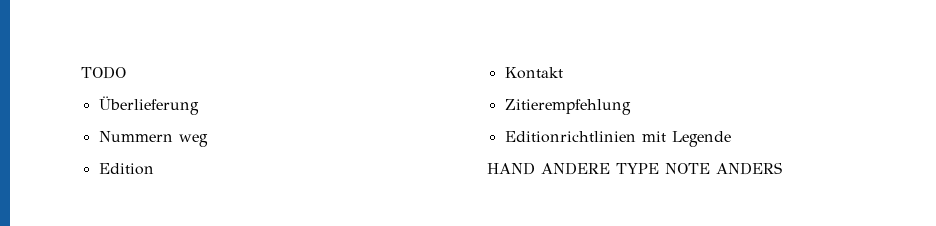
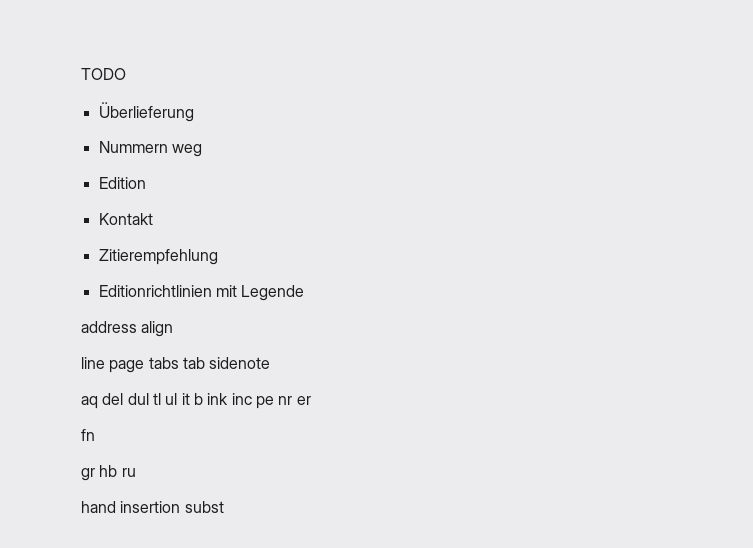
[487,162,782,175] HAND ANDERE TYPE NOTE ANDERS -> [81,321,174,337] [81,357,271,373] [81,393,311,409] [81,429,95,441] [81,465,136,481] [81,501,224,513] address align // line page tabs tab sidenote // aq del dul tl ul it b ink inc pe nr er // fn // gr hb ru // hand insertion subst

